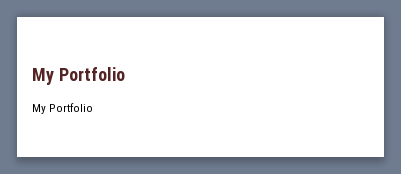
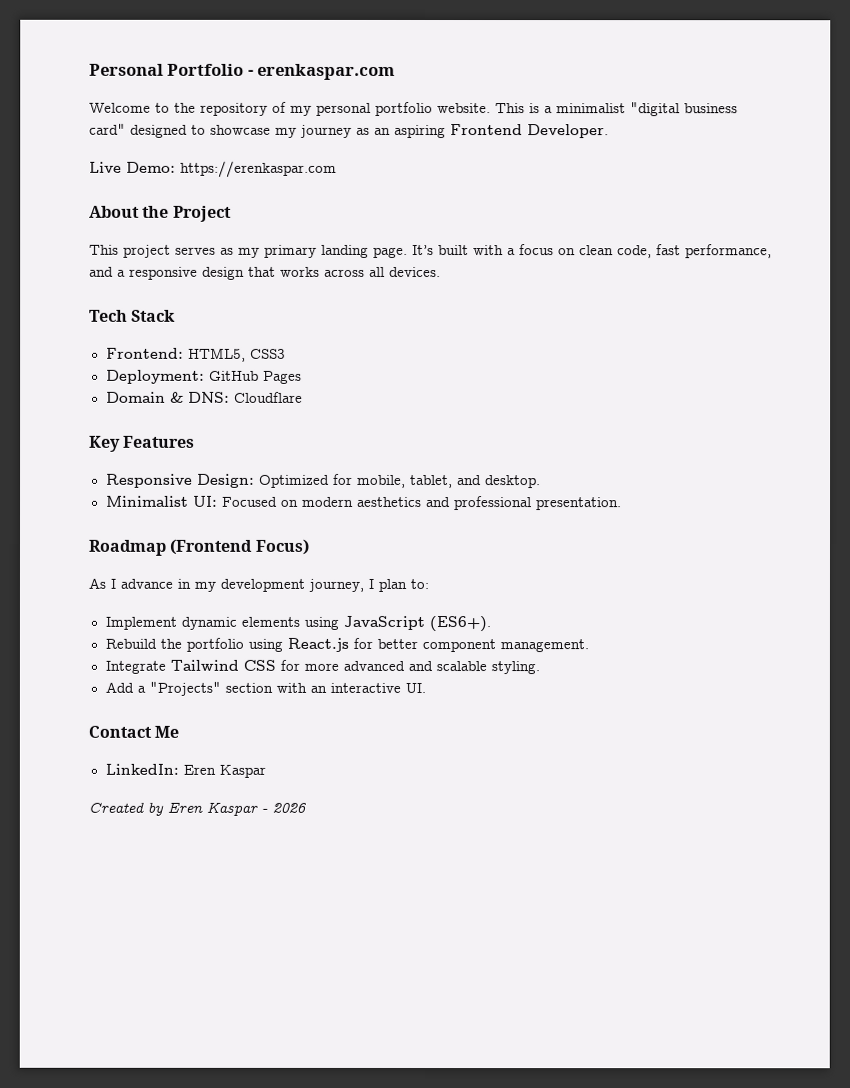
[32,67,125,85] [32,103,94,114] My Portfolio // My Portfolio -> [89,63,396,80] [89,101,738,117] [89,123,609,139] [89,160,337,178] [89,205,232,222] [89,244,772,259] [89,266,441,280] [89,309,177,322] [105,347,286,362] [105,369,302,384] [105,391,303,403] [89,435,196,452] [105,473,541,489] [105,495,622,511] [88,538,310,556] [88,577,429,592] [104,615,491,633] [104,637,589,653] [104,659,540,675] [104,681,426,696] [88,725,180,738] [104,763,266,778] [88,801,306,816] Personal Portfolio - erenkaspar.com // Welcome to the repository of my personal portfolio website. This is a minimalist "digital business card" designed to showcase my journey as an aspiring Frontend Developer. // Live Demo: https://erenkaspar.com // About the Project // This project serves as my primary landing page. It’s built with a focus on clean code, fast performance, and a responsive design that works across all devices. // Tech Stack // Frontend: HTML5, CSS3 // Deployment: GitHub Pages // Domain & DNS: Cloudflare // Key Features // Responsive Design: Optimized for mobile, tablet, and desktop. // Minimalist UI: Focused on modern aesthetics and professional presentation. // Roadmap (Frontend Focus) // As I advance in my development journey, I plan to: // Implement dynamic elements using JavaScript (ES6+). // Rebuild the portfolio using React.js for better component management. // Integrate Tailwind CSS for more advanced and scalable styling. // Add a "Projects" section with an interactive UI. // Contact Me // LinkedIn: Eren Kaspar // Created by Eren Kaspar - 2026

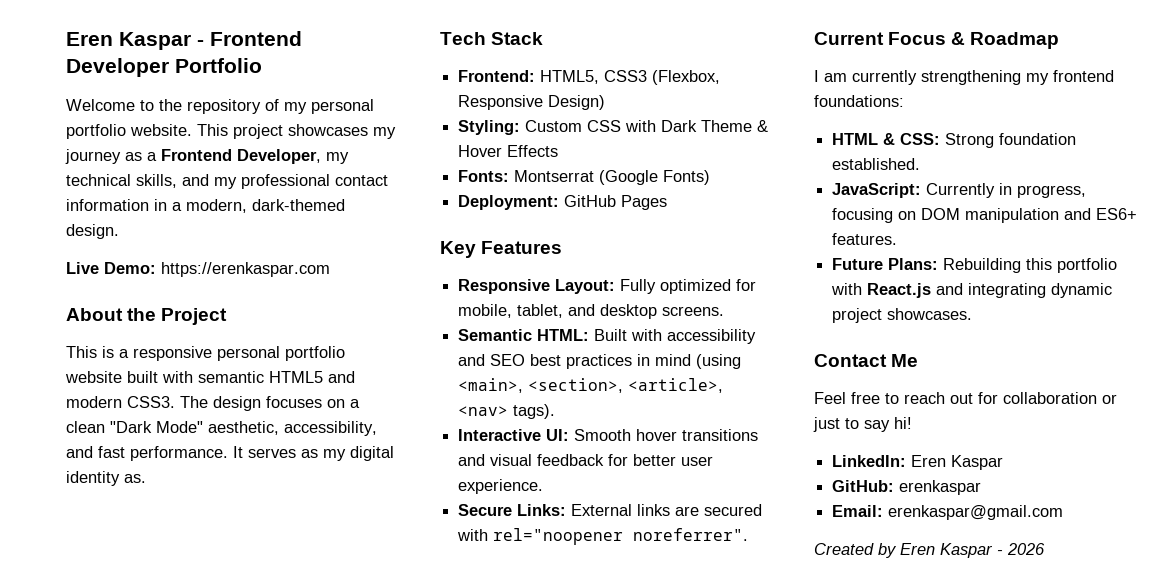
[89,63,164,76] Personal -> [66,31,302,50] [66,58,169,77] Eren Kaspar - Frontend Developer
[247,63,396,80] - erenkaspar.com -> (262, 65) none
[529,102,738,117] [89,123,609,139] is a minimalist "digital business card" designed to showcase my journey as an aspiring Frontend Developer. -> [233,124,396,139] [65,149,349,164] [66,174,388,189] [66,199,345,213] [66,224,119,239] project showcases my journey as a Frontend Developer, my technical skills, and my professional contact information in a modern, dark-themed design.
[123,244,772,259] [89,266,441,280] project serves as my primary landing page. It’s built with a focus on clean code, fast performance, and a responsive design that works across all devices. -> [102,346,345,361] [65,371,355,383] [66,396,360,411] [66,421,377,436] [66,446,394,461] [66,471,146,486] is a responsive personal portfolio website built with semantic HTML5 and modern CSS3. The design focuses on a clean "Dark Mode" aesthetic, accessibility, and fast performance. It serves as my digital identity as.
(286, 353) none -> [652,70,721,85] [458,95,606,110] [458,120,769,135] [458,145,559,157] [458,170,711,185] (Flexbox, Responsive Design) // Styling: Custom CSS with Dark Theme & Hover Effects // Fonts: Montserrat (Google Fonts)
[105,391,303,403] // Domain & DNS: Cloudflare -> (668, 202) none
[196,473,330,488] Design: Optimized -> [555,279,732,294] Layout: Fully optimized
[484,475,541,489] [105,495,622,511] [88,538,310,556] [88,577,429,592] [104,615,491,633] [104,637,589,653] [104,659,540,675] [104,681,426,696] [88,725,180,738] desktop. // Minimalist UI: Focused on modern aesthetics and professional presentation. // Roadmap (Frontend Focus) // As I advance in my development journey, I plan to: // Implement dynamic elements using JavaScript (ES6+). // Rebuild the portfolio using React.js for better component management. // Integrate Tailwind CSS for more advanced and scalable styling. // Add a "Projects" section with an interactive UI. // Contact Me -> [600,304,725,319] [458,329,757,344] [458,354,742,369] [458,378,724,393] [458,404,556,419] [458,429,759,441] [458,454,714,466] [458,479,544,494] [458,504,763,516] [457,528,749,545] [814,32,1060,49] [814,70,1114,85] [814,95,904,107] [832,133,1077,148] [832,158,921,170] [832,183,1087,198] [832,208,1138,223] [832,233,898,245] [832,258,1118,273] [831,283,1113,298] [832,308,973,323] [814,354,919,367] [814,392,1117,404] [813,417,912,432] desktop screens. // Semantic HTML: Built with accessibility and SEO best practices in mind (using <main>, <section>, <article>, <nav> tags). // Interactive UI: Smooth hover transitions and visual feedback for better user experience. // Secure Links: External links are secured with rel="noopener noreferrer". // Current Focus & Roadmap // I am currently strengthening my frontend foundations: // HTML & CSS: Strong foundation established. // JavaScript: Currently in progress, focusing on DOM manipulation and ES6+ features. // Future Plans: Rebuilding this portfolio with React.js and integrating dynamic project showcases. // Contact Me // Feel free to reach out for collaboration or just to say hi!
(266, 771) none -> [832,480,982,495] [832,505,1064,520] // GitHub: erenkaspar // Email: erenkaspar@gmail.com

